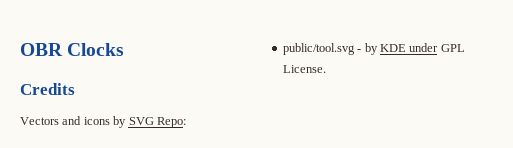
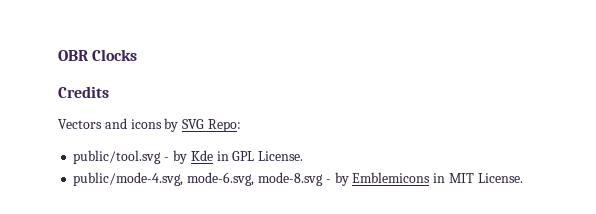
[379,43,439,52] KDE under -> [190,150,229,161] Kde in
(326, 69) none -> [73,172,523,186] // public/mode-4.svg, mode-6.svg, mode-8.svg - by Emblemicons in MIT License.

